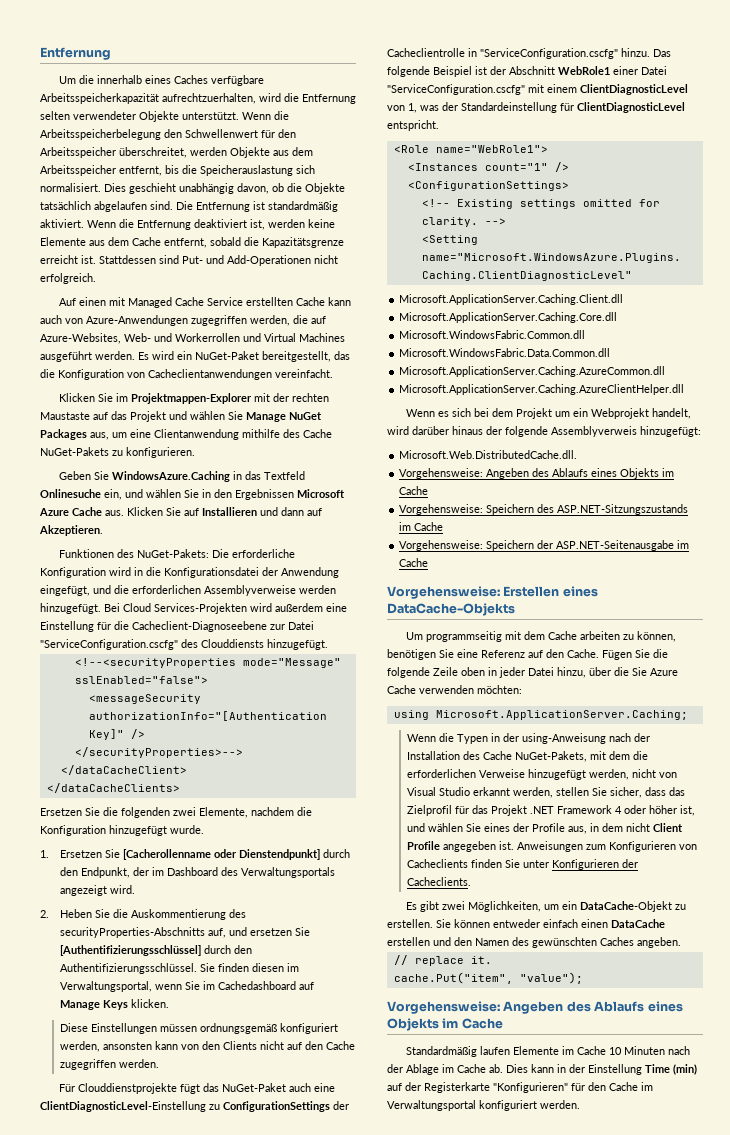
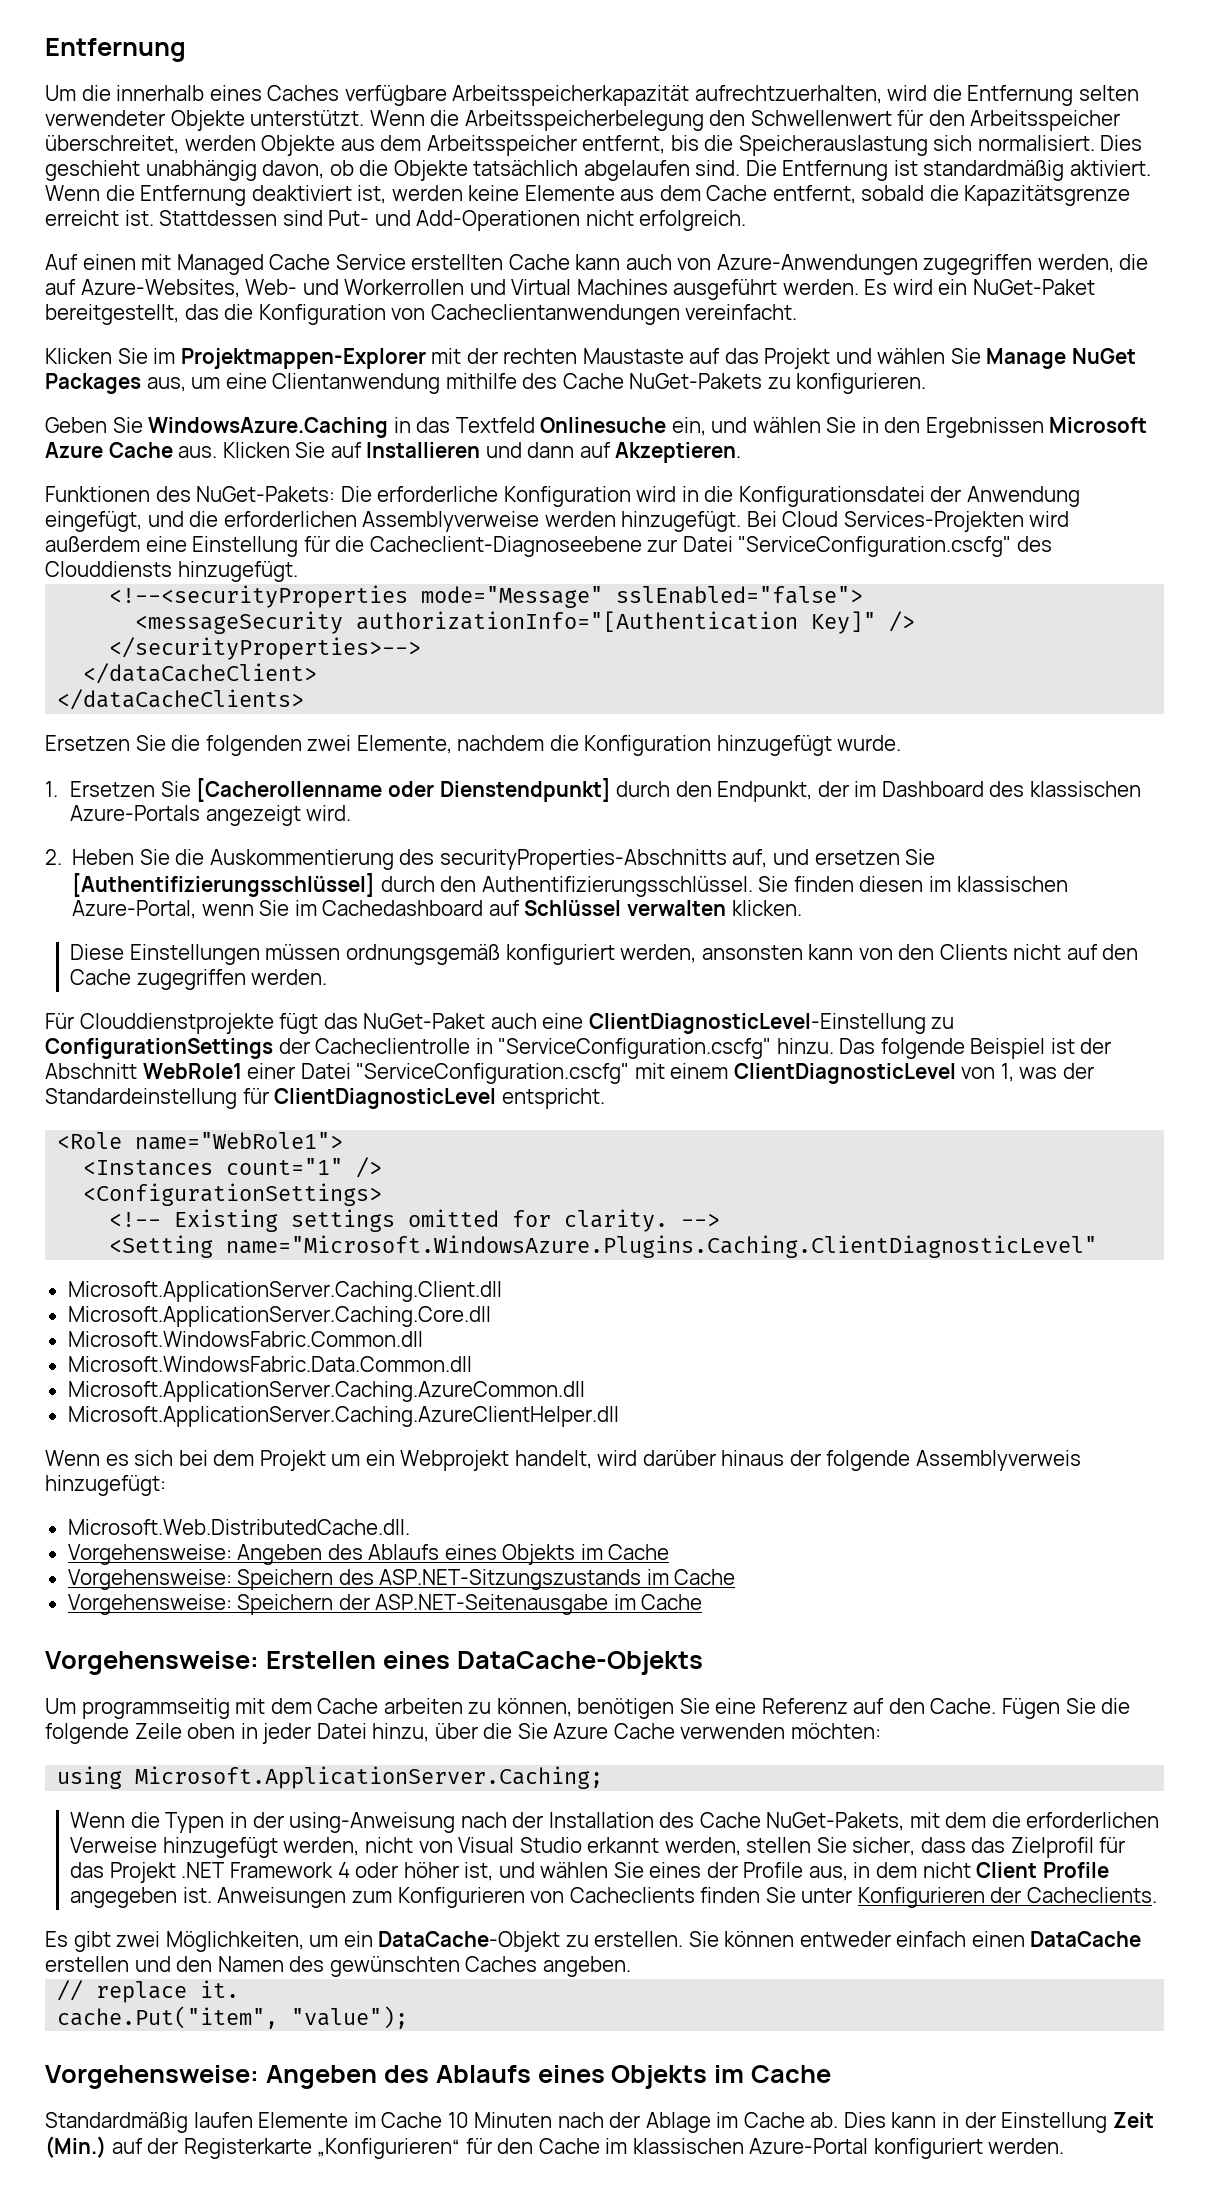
[240,867,335,878] Verwaltungsportals -> [1029,781,1141,797] [70,805,201,821] klassischen Azure-Portals
[59,981,152,992] Verwaltungsportal, -> [956,876,1068,892] [72,900,197,919] klassischen Azure-Portal,
[59,1000,128,1010] Manage Keys -> [524,900,726,916] Schlüssel verwalten
[645,1064,697,1075] Time (min) -> [1112,2112,1154,2128] [45,2136,106,2158] Zeit (Min.)
[493,1082,568,1093] "Konfigurieren" -> [317,2138,461,2159] „Konfigurieren“
[387,1100,476,1111] Verwaltungsportal -> [632,2138,869,2154] klassischen Azure-Portal

